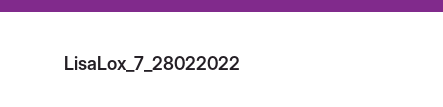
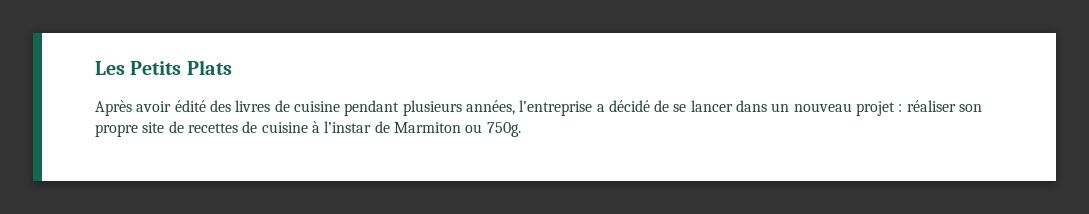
[64,56,240,72] LisaLox_7_28022022 -> [95,60,232,75] [95,100,983,116] [95,121,521,137] Les Petits Plats // Après avoir édité des livres de cuisine pendant plusieurs années, l’entreprise a décidé de se lancer dans un nouveau projet : réaliser son propre site de recettes de cuisine à l’instar de Marmiton ou 750g.

